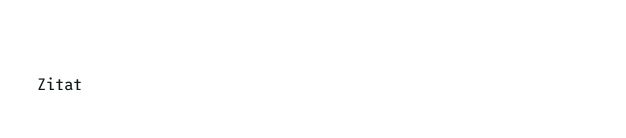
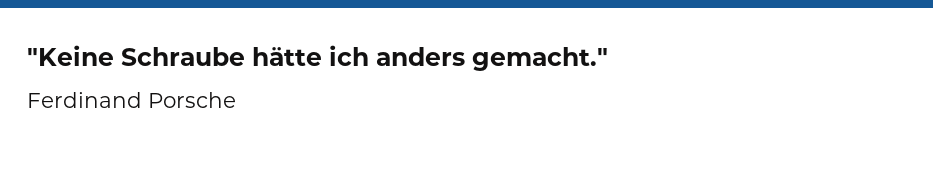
[37,77,82,91] Zitat -> [27,45,608,71] [27,92,236,108] "Keine Schraube hätte ich anders gemacht." // Ferdinand Porsche

